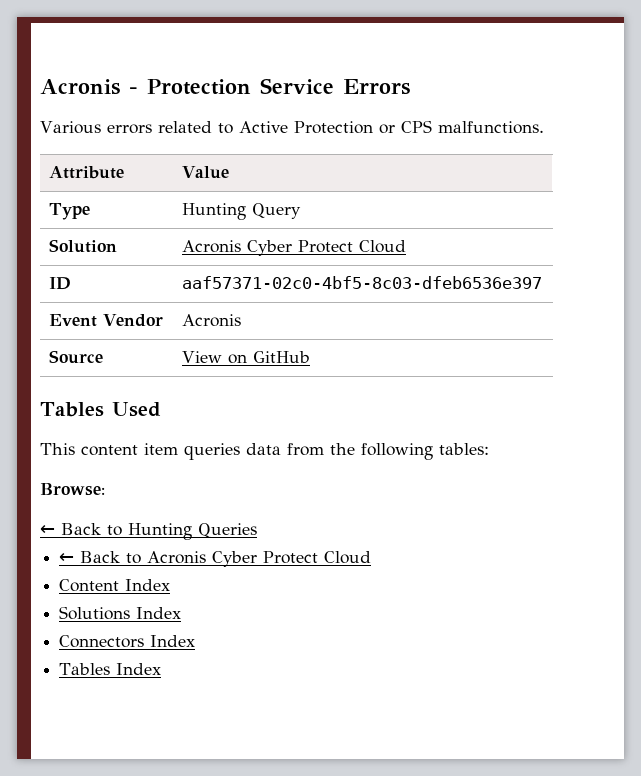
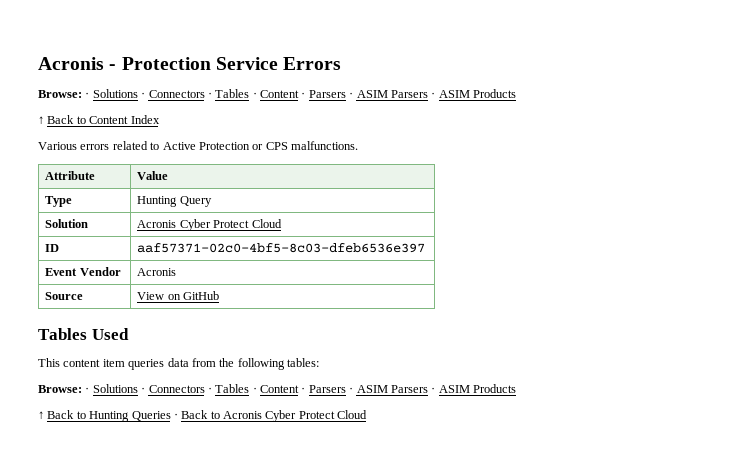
(410, 87) none -> [38,89,516,98] [38,115,160,124] // Browse: · Solutions · Connectors · Tables · Content · Parsers · ASIM Parsers · ASIM Products // ↑ Back to Content Index
[40,525,55,535] // ← -> [85,384,516,393] [38,411,44,419] · Solutions · Connectors · Tables · Content · Parsers · ASIM Parsers · ASIM Products // ↑
[59,553,75,563] // ← -> [173,413,178,419] ·
[59,579,171,592] [59,606,182,620] [59,635,196,648] [59,663,162,675] // Content Index // Solutions Index // Connectors Index // Tables Index -> (368, 414) none

